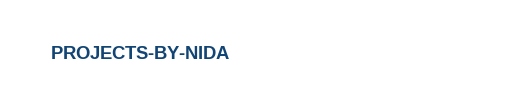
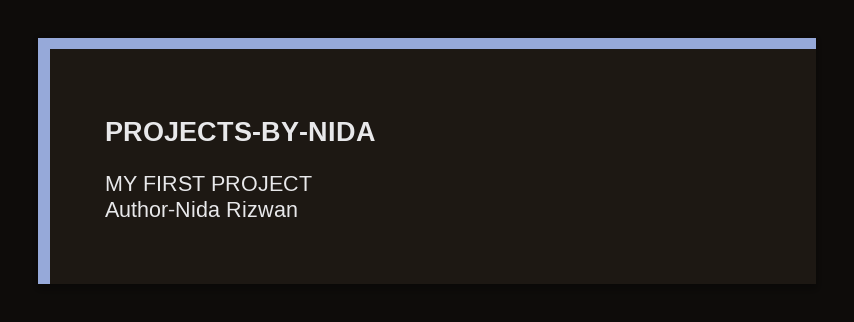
(229, 52) none -> [105,176,312,191] [105,201,298,217] // MY FIRST PROJECT // Author-Nida Rizwan

